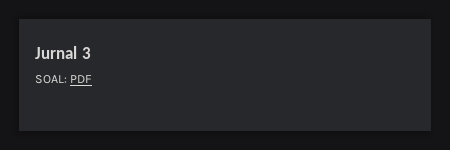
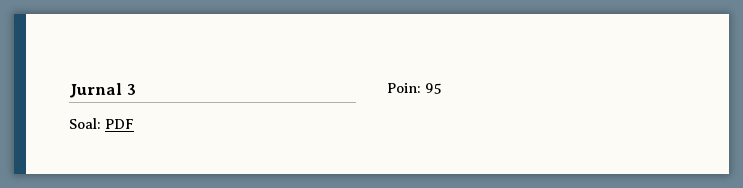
[35,75,67,84] SOAL: -> [69,118,101,129] Soal:
(93, 79) none -> [387,83,442,94] // Poin: 95

